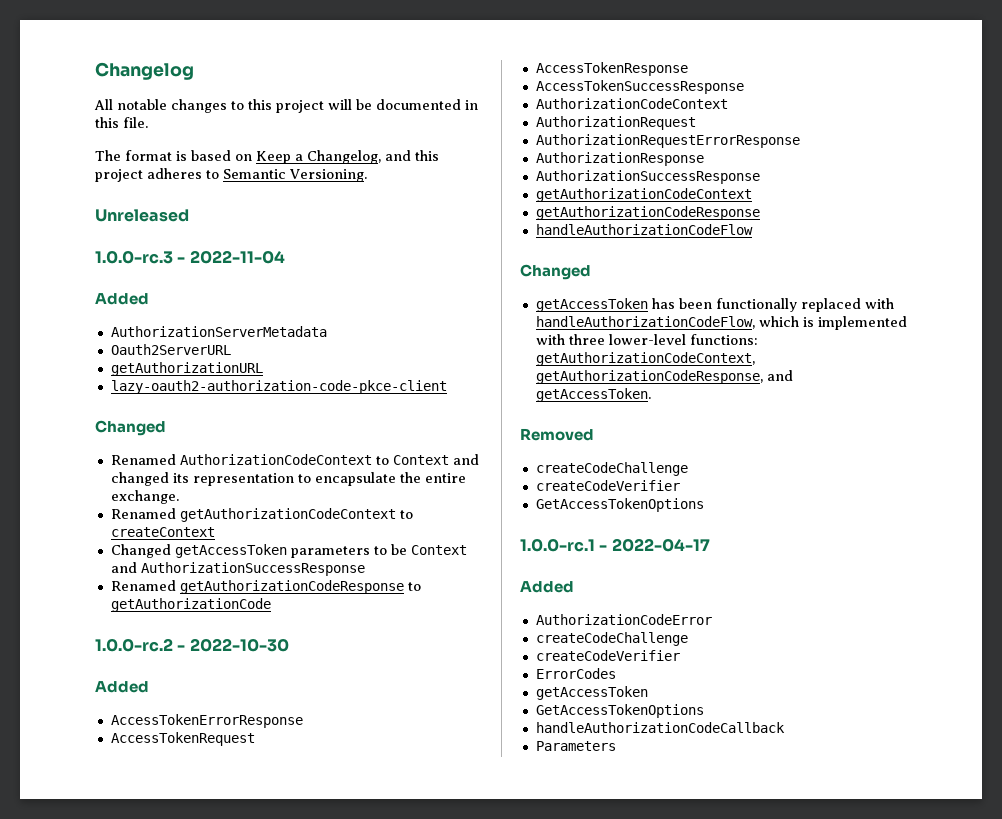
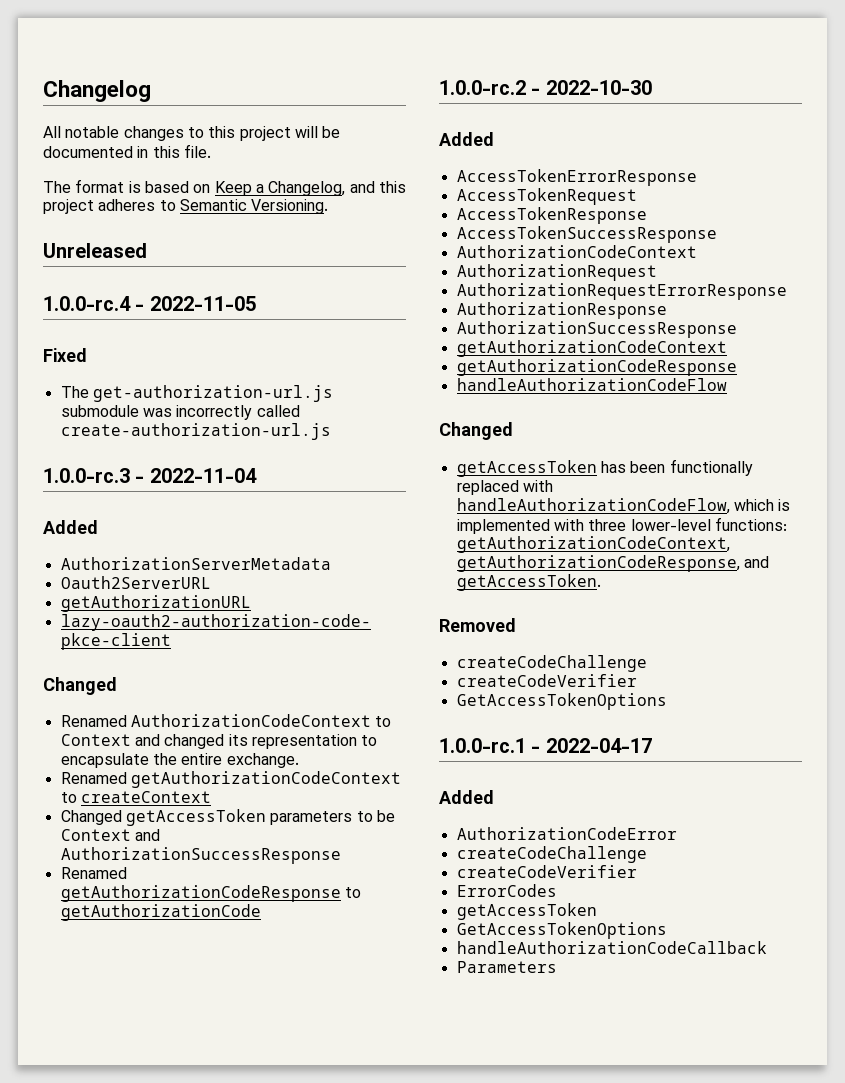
(189, 215) none -> [43,296,256,311] [43,348,87,362] [60,385,333,402] [60,405,300,420] [60,423,331,440] // 1.0.0-rc.4 - 2022-11-05 // Fixed // The get-authorization-url.js submodule was incorrectly called create-authorization-url.js

